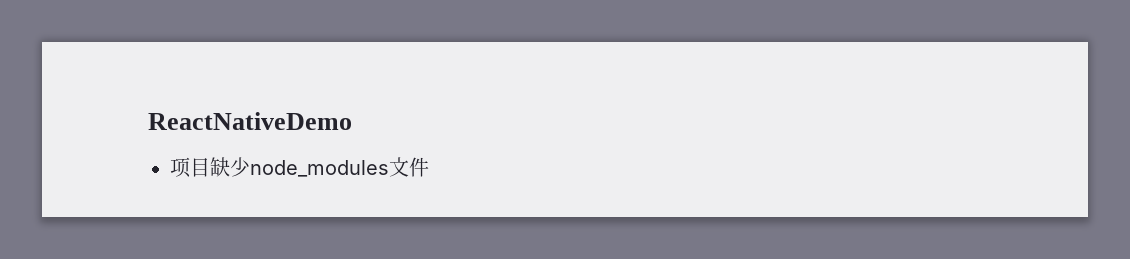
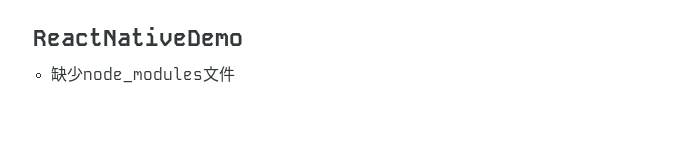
[170,157,210,178] 项目 -> (243, 36) none

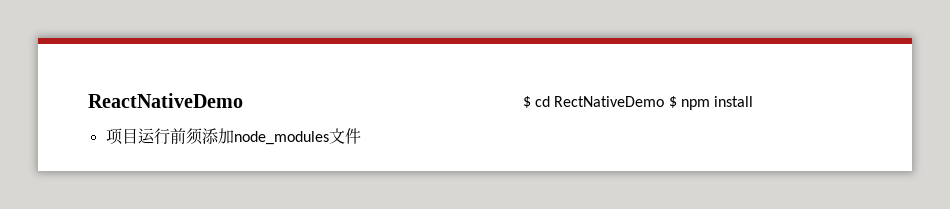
[50,66,235,83] 缺少node_modules文件 -> [105,128,361,145] [522,96,754,110] 项目运行前须添加node_modules文件 // $ cd RectNativeDemo $ npm install

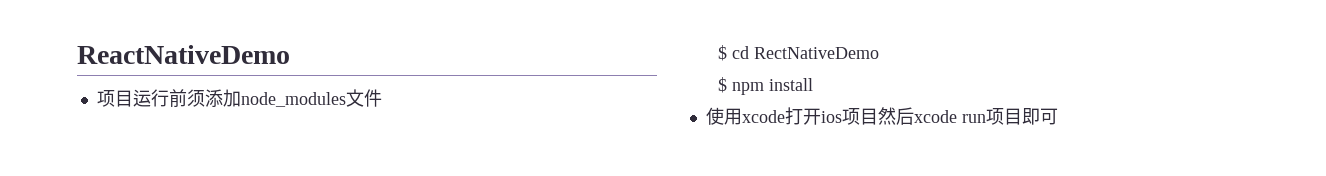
(665, 101) none -> (880, 53) //
(754, 101) none -> [705,107,1058,125] // 使用xcode打开ios项目然后xcode run项目即可

